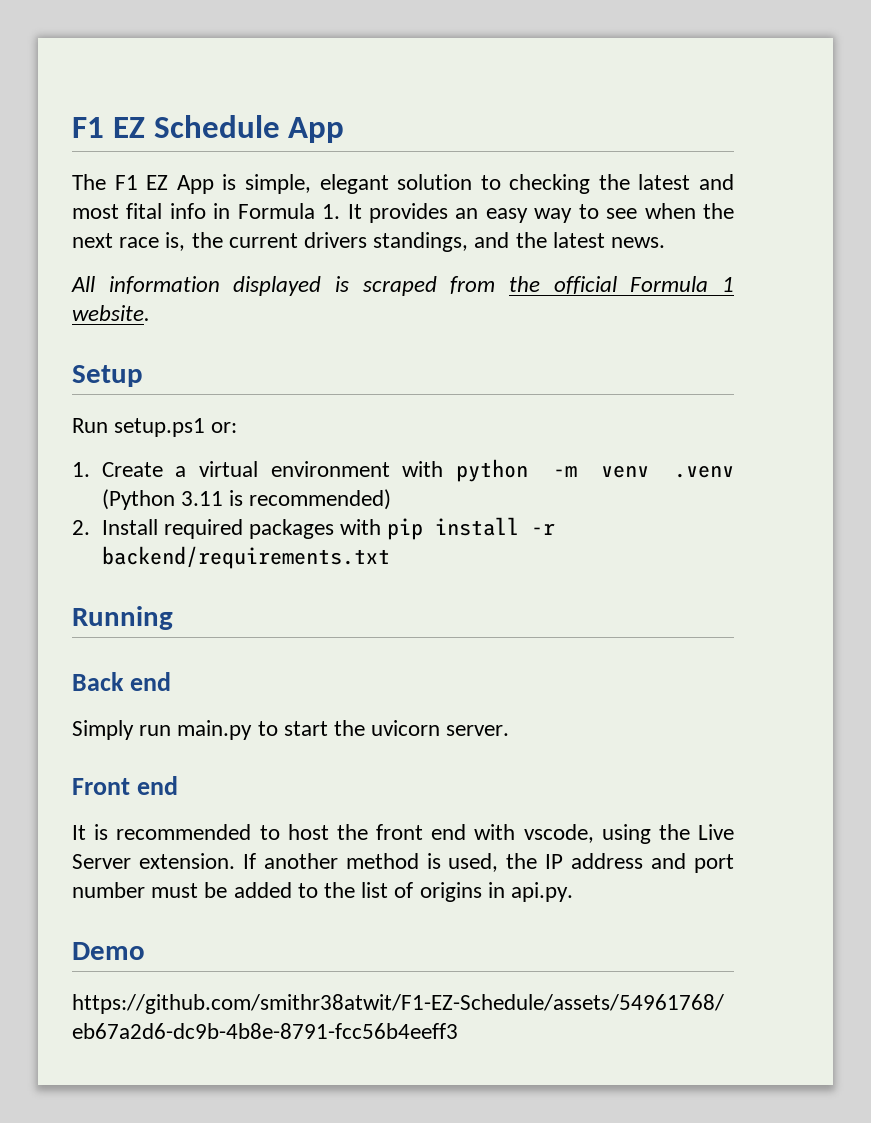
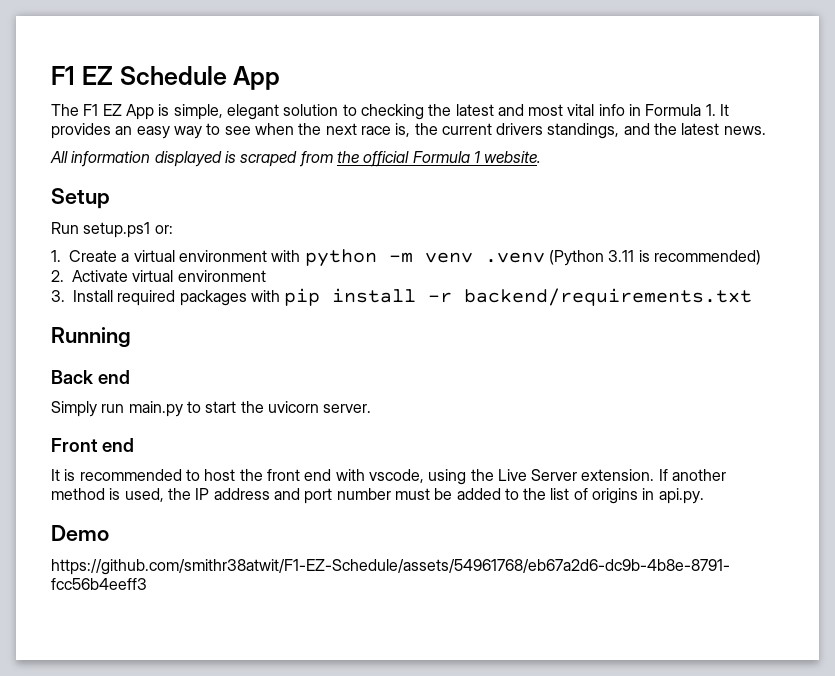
[126,203,163,219] fital -> [567,104,595,116] vital
(90, 527) none -> [72,270,266,282] [51,290,65,302] Activate virtual environment // 3.

